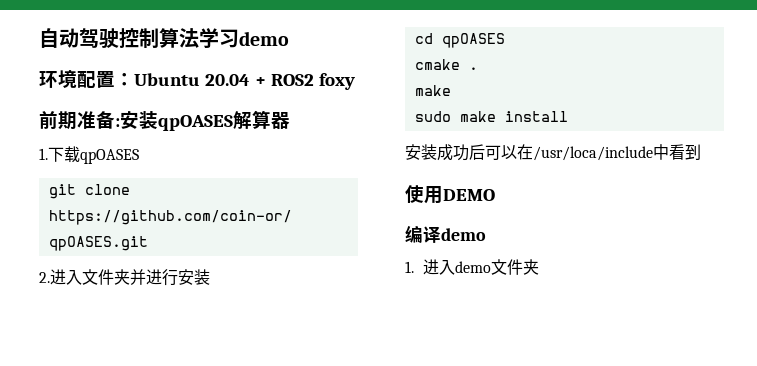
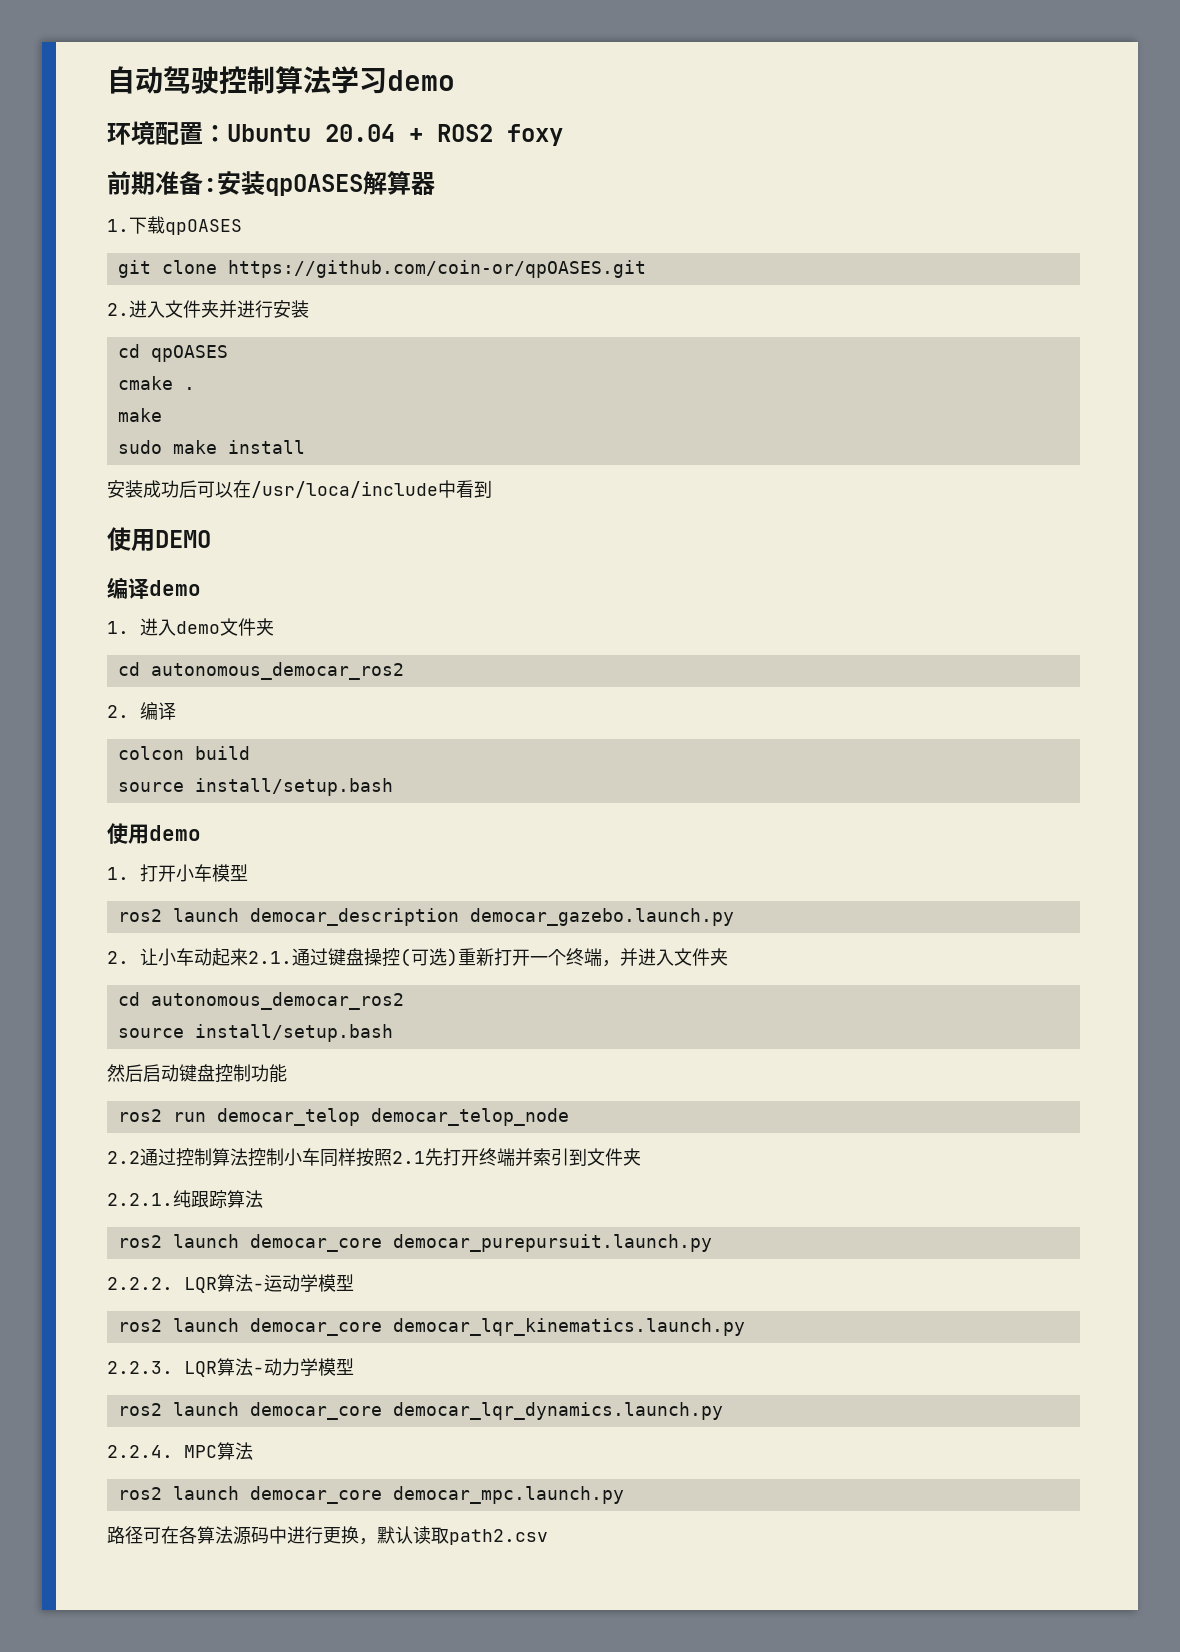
(539, 267) none -> [117,662,404,680] [107,702,177,720] [117,746,250,760] [117,778,393,796] [107,823,201,844] [107,864,249,882] [117,908,734,926] [107,948,729,967] [117,992,404,1010] [117,1024,393,1042] [107,1064,287,1083] [117,1108,569,1126] [107,1148,641,1167] [107,1190,263,1208] [117,1234,712,1252] [107,1274,354,1293] [117,1318,745,1336] [107,1358,354,1377] [117,1402,723,1420] [107,1442,253,1460] [117,1486,624,1504] [107,1526,548,1545] // cd autonomous_democar_ros2 // 2.编译 // colcon build // source install/setup.bash // 使用demo // 1.打开小车模型 // ros2 launch democar_description democar_gazebo.launch.py // 2.让小车动起来2.1.通过键盘操控(可选)重新打开一个终端，并进入文件夹 // cd autonomous_democar_ros2 // source install/setup.bash // 然后启动键盘控制功能 // ros2 run democar_telop democar_telop_node // 2.2通过控制算法控制小车同样按照2.1先打开终端并索引到文件夹 // 2.2.1.纯跟踪算法 // ros2 launch democar_core democar_purepursuit.launch.py // 2.2.2. LQR算法-运动学模型 // ros2 launch democar_core democar_lqr_kinematics.launch.py // 2.2.3. LQR算法-动力学模型 // ros2 launch democar_core democar_lqr_dynamics.launch.py // 2.2.4. MPC算法 // ros2 launch democar_core democar_mpc.launch.py // 路径可在各算法源码中进行更换，默认读取path2.csv

